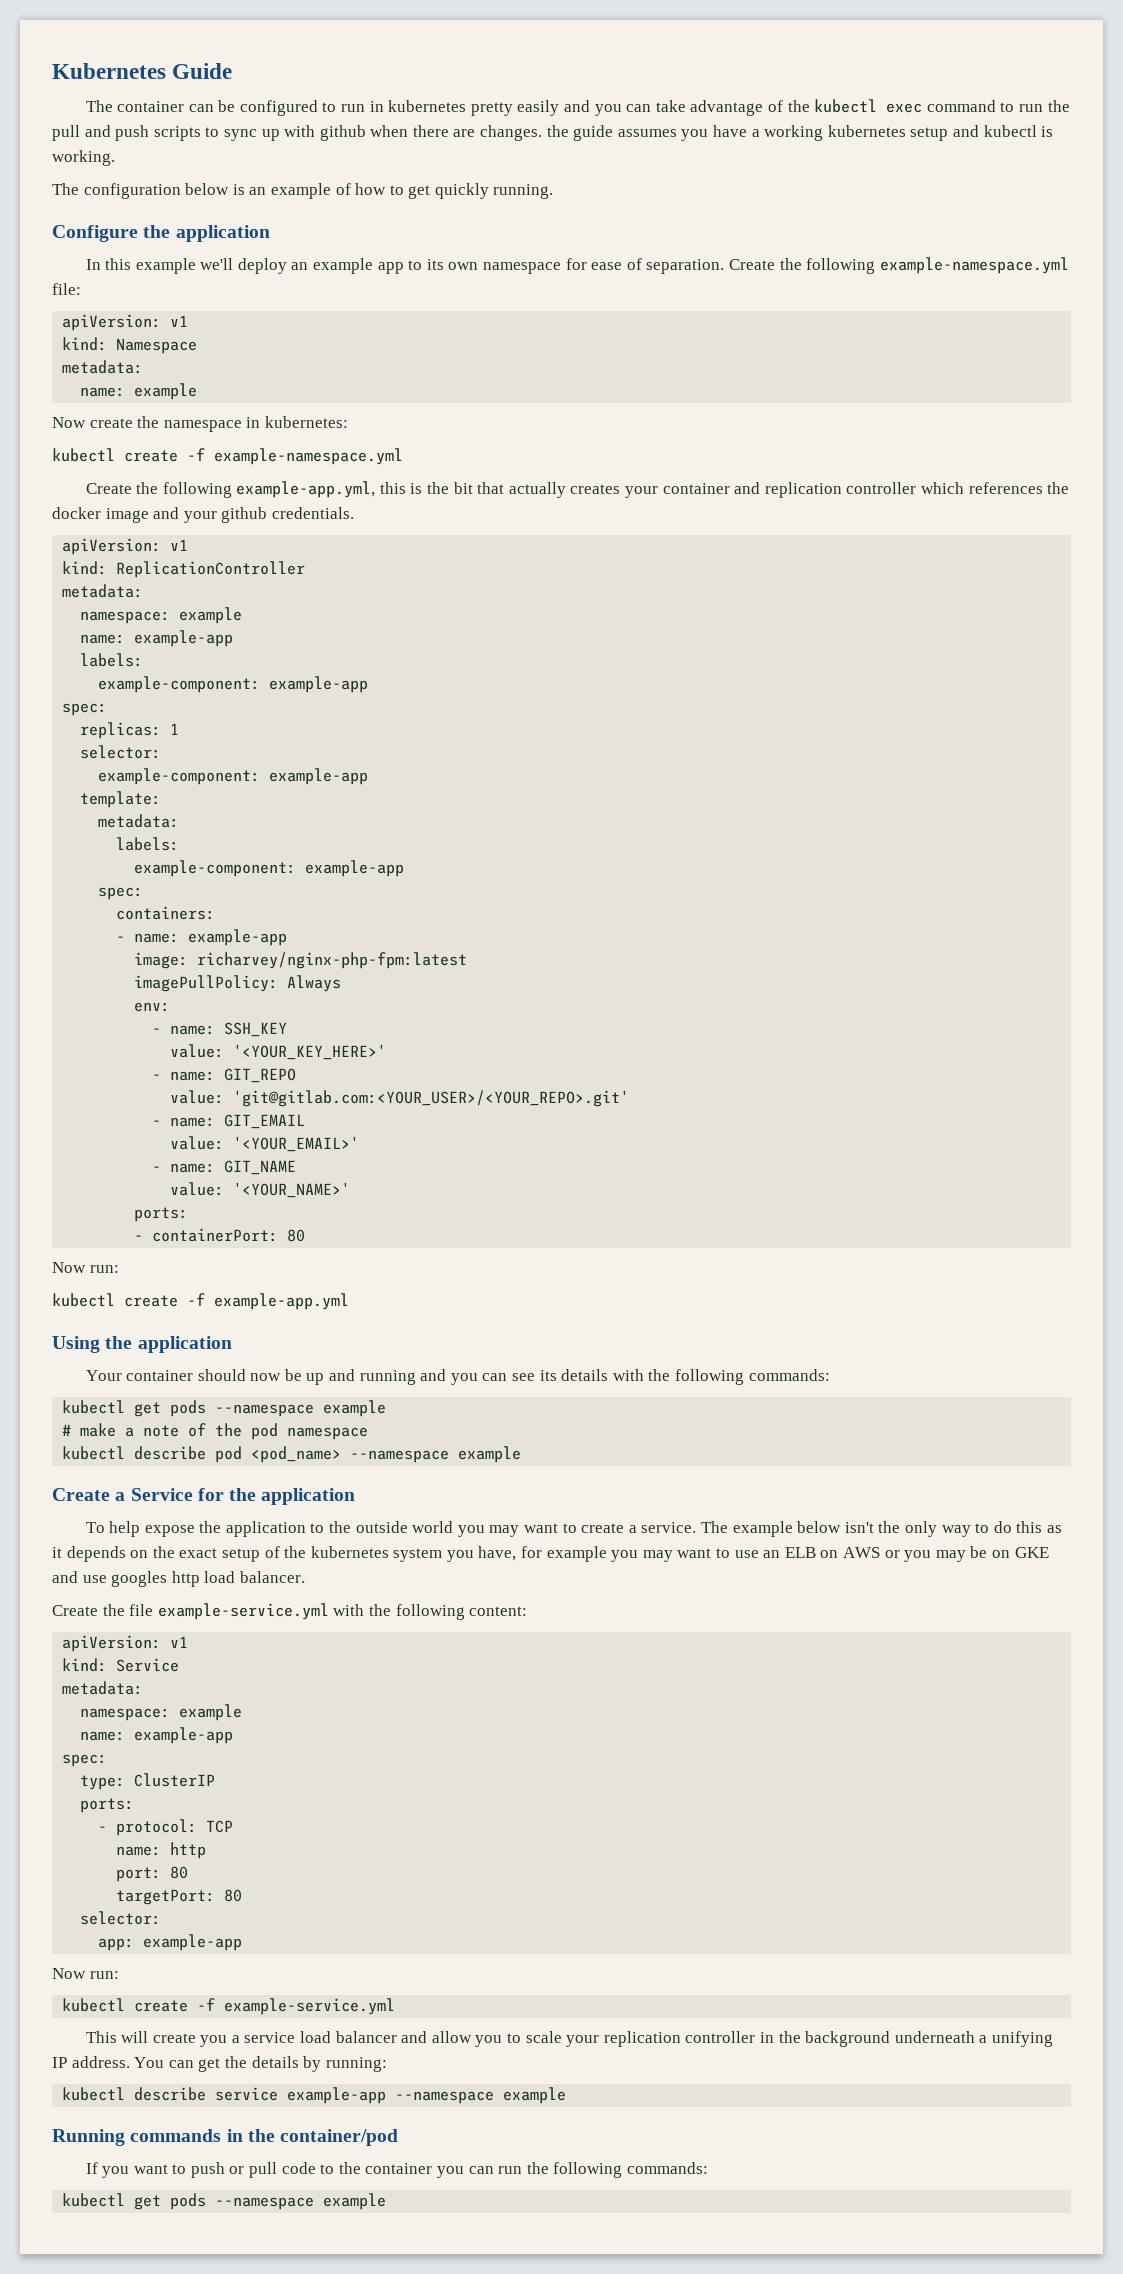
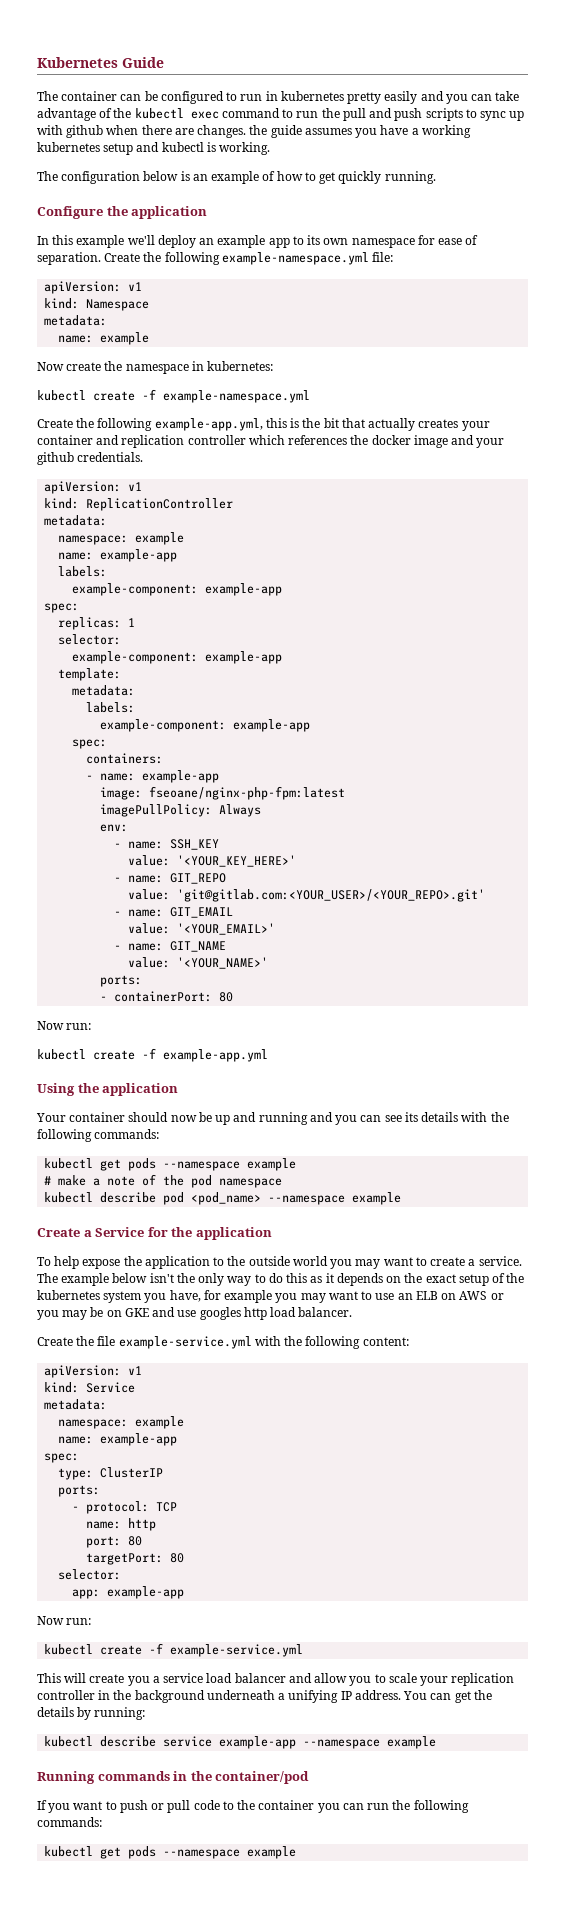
[197,952,468,969] richarvey/nginx-php-fpm:latest -> [149,786,346,800] fseoane/nginx-php-fpm:latest

